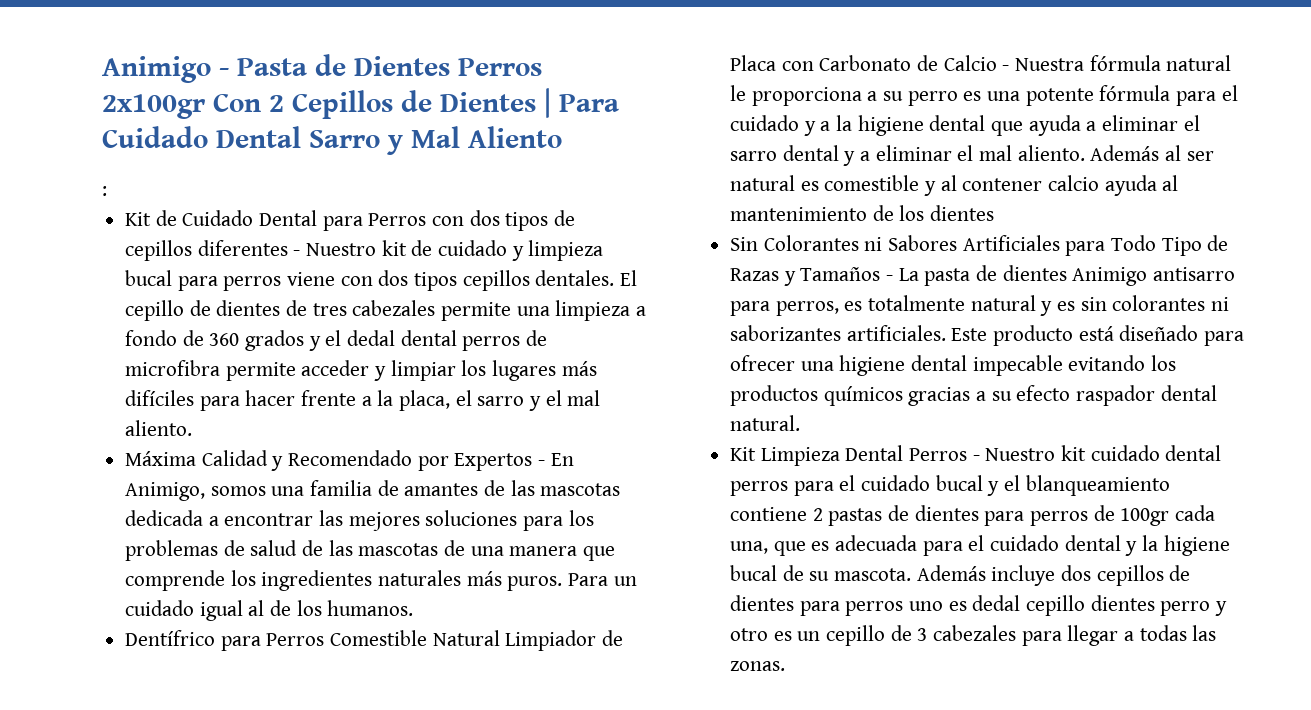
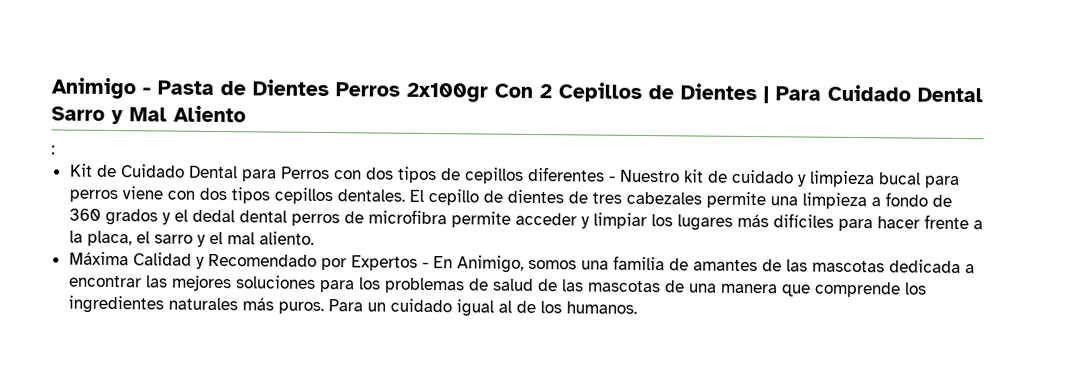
[125,630,624,651] [730,55,1232,71] [730,85,1238,106] [730,115,1200,136] [730,145,1214,166] [730,175,1179,196] [730,205,995,221] [730,235,1229,256] [730,265,1236,286] [730,295,1230,316] [730,325,1245,346] [730,355,1177,376] [730,385,1217,406] [730,415,801,431] [730,445,1222,466] [730,475,1170,496] [730,505,1216,526] [730,535,1230,556] [730,565,1191,586] [730,595,1228,616] [730,625,1217,646] [730,661,786,671] // Dentífrico para Perros Comestible Natural Limpiador de Placa con Carbonato de Calcio - Nuestra fórmula natural le proporciona a su perro es una potente fórmula para el cuidado y a la higiene dental que ayuda a eliminar el sarro dental y a eliminar el mal aliento. Además al ser natural es comestible y al contener calcio ayuda al mantenimiento de los dientes // Sin Colorantes ni Sabores Artificiales para Todo Tipo de Razas y Tamaños - La pasta de dientes Animigo antisarro para perros, es totalmente natural y es sin colorantes ni saborizantes artificiales. Este producto está diseñado para ofrecer una higiene dental impecable evitando los productos químicos gracias a su efecto raspador dental natural. // Kit Limpieza Dental Perros - Nuestro kit cuidado dental perros para el cuidado bucal y el blanqueamiento contiene 2 pastas de dientes para perros de 100gr cada una, que es adecuada para el cuidado dental y la higiene bucal de su mascota. Además incluye dos cepillos de dientes para perros uno es dedal cepillo dientes perro y otro es un cepillo de 3 cabezales para llegar a todas las zonas. -> (637, 307) none

